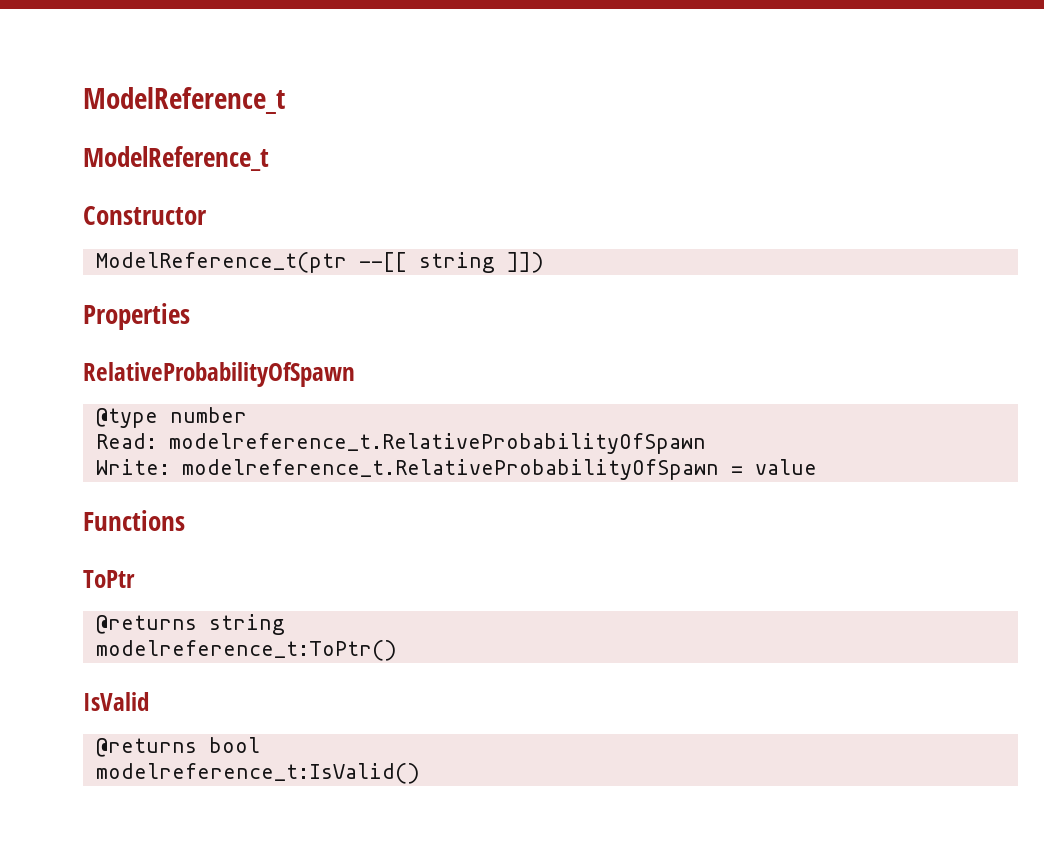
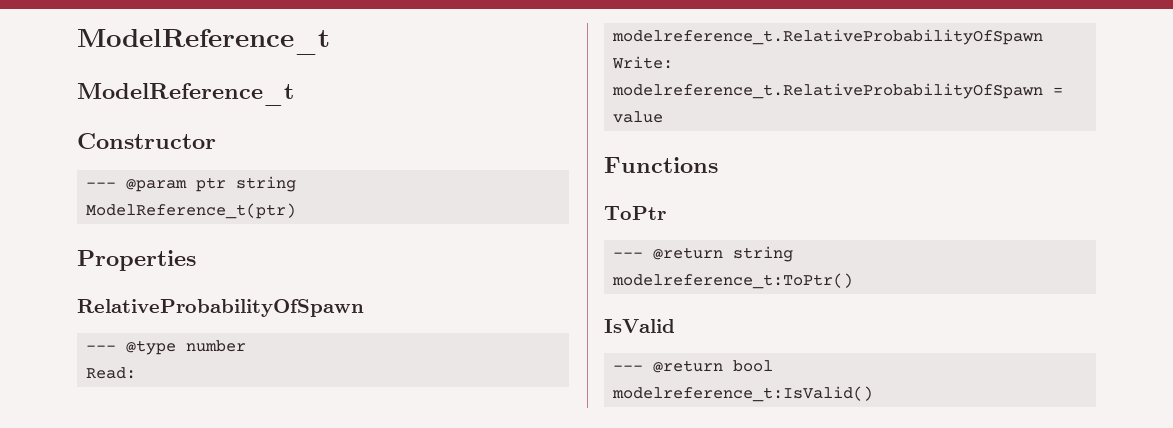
[95,252,544,273] ModelReference_t(ptr --[[ string ]]) -> [85,176,296,192] [85,203,296,219] --- @param ptr string // ModelReference_t(ptr)
(355, 374) none -> [85,345,116,351] ---
[95,615,197,634] @returns -> [612,247,723,260] --- @return
[95,738,197,757] @returns -> [612,360,723,373] --- @return

